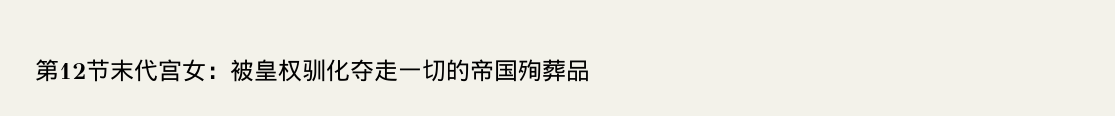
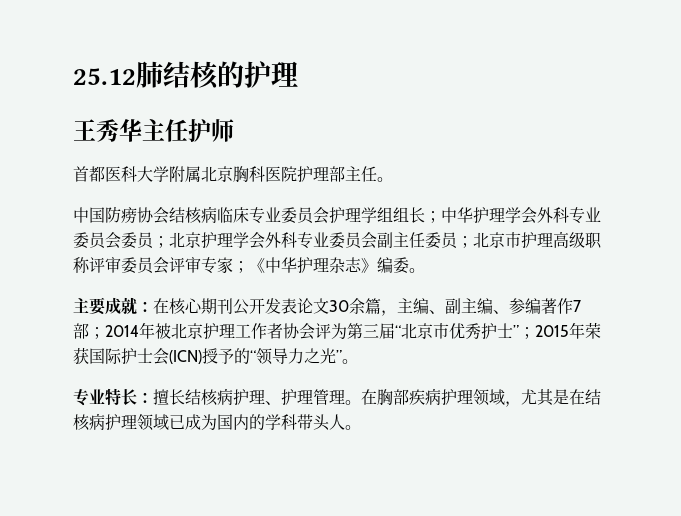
[35,59,590,82] 第12节末代宫女：被皇权驯化夺走一切的帝国殉葬品 -> [73,61,298,90] [73,119,234,142] [73,166,393,183] [73,206,601,224] [73,231,602,249] [73,256,425,274] [73,297,581,316] [73,322,601,340] [73,347,358,365] [73,388,601,407] [73,413,361,431] 25.12肺结核的护理 // 王秀华主任护师 // 首都医科大学附属北京胸科医院护理部主任。 // 中国防痨协会结核病临床专业委员会护理学组组长；中华护理学会外科专业委员会委员；北京护理学会外科专业委员会副主任委员；北京市护理高级职称评审委员会评审专家；《中华护理杂志》编委。 // 主要成就：在核心期刊公开发表论文30余篇，主编、副主编、参编著作7部；2014年被北京护理工作者协会评为第三届“北京市优秀护士”；2015年荣获国际护士会(ICN)授予的“领导力之光”。 // 专业特长：擅长结核病护理、护理管理。在胸部疾病护理领域，尤其是在结核病护理领域已成为国内的学科带头人。

